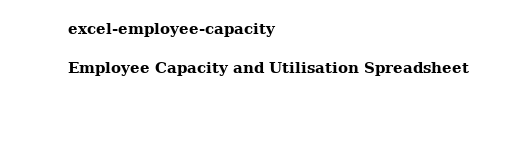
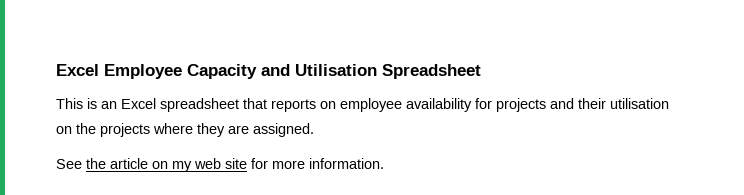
[68,23,276,37] excel-employee-capacity // -> [56,64,99,76] Excel
(469, 69) none -> [56,98,669,112] [56,123,314,137] [56,158,384,172] // This is an Excel spreadsheet that reports on employee availability for projects and their utilisation on the projects where they are assigned. // See the article on my web site for more information.

